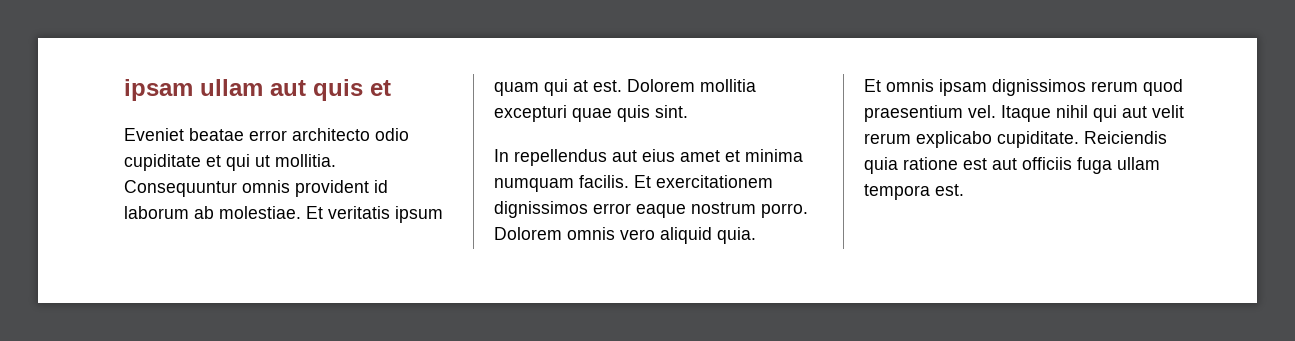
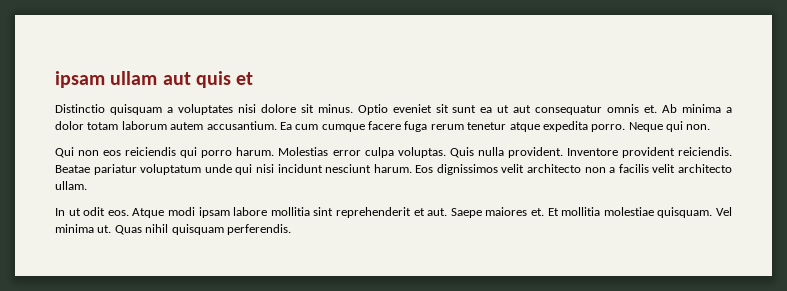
[124,128,409,141] [124,154,336,171] [124,180,388,197] [124,206,443,223] [494,79,756,96] [494,105,688,122] [494,149,803,166] [494,175,773,192] [494,201,808,218] [494,227,756,244] [864,79,1183,96] [864,105,1184,122] [864,131,1167,148] [864,157,1160,174] [864,184,964,200] Eveniet beatae error architecto odio cupiditate et qui ut mollitia. Consequuntur omnis provident id laborum ab molestiae. Et veritatis ipsum quam qui at est. Dolorem mollitia excepturi quae quis sint. // In repellendus aut eius amet et minima numquam facilis. Et exercitationem dignissimos error eaque nostrum porro. Dolorem omnis vero aliquid quia. // Et omnis ipsam dignissimos rerum quod praesentium vel. Itaque nihil qui aut velit rerum explicabo cupiditate. Reiciendis quia ratione est aut officiis fuga ullam tempora est. -> [55,104,733,115] [55,121,711,132] [55,147,732,158] [55,164,733,175] [55,181,87,190] [55,207,733,218] [55,224,291,235] Distinctio quisquam a voluptates nisi dolore sit minus. Optio eveniet sit sunt ea ut aut consequatur omnis et. Ab minima a dolor totam laborum autem accusantium. Ea cum cumque facere fuga rerum tenetur atque expedita porro. Neque qui non. // Qui non eos reiciendis qui porro harum. Molestias error culpa voluptas. Quis nulla provident. Inventore provident reiciendis. Beatae pariatur voluptatum unde qui nisi incidunt nesciunt harum. Eos dignissimos velit architecto non a facilis velit architecto ullam. // In ut odit eos. Atque modi ipsam labore mollitia sint reprehenderit et aut. Saepe maiores et. Et mollitia molestiae quisquam. Vel minima ut. Quas nihil quisquam perferendis.

